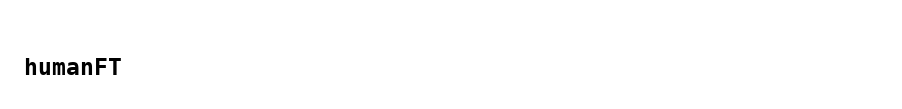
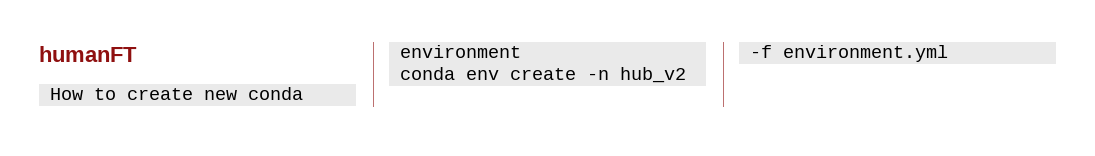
(122, 66) none -> [49,87,303,100] [399,45,521,58] [399,67,686,83] [749,45,948,62] // How to create new conda environment // conda env create -n hub_v2 -f environment.yml

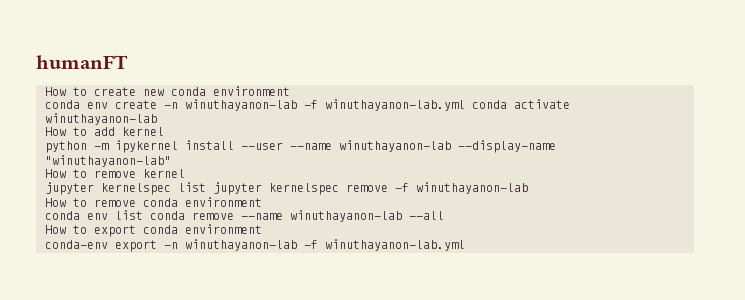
[619,67,686,83] [749,45,948,62] hub_v2 -f environment.yml -> [184,99,570,111] [44,113,157,125] [44,127,164,136] [44,140,556,153] [44,155,171,167] [44,169,185,178] [44,182,528,195] [44,197,262,207] [44,210,444,222] [44,224,262,237] [44,239,465,252] winuthayanon-lab -f winuthayanon-lab.yml conda activate winuthayanon-lab // How to add kernel // python -m ipykernel install --user --name winuthayanon-lab --display-name "winuthayanon-lab" // How to remove kernel // jupyter kernelspec list jupyter kernelspec remove -f winuthayanon-lab // How to remove conda environment // conda env list conda remove --name winuthayanon-lab --all // How to export conda environment // conda-env export -n winuthayanon-lab -f winuthayanon-lab.yml

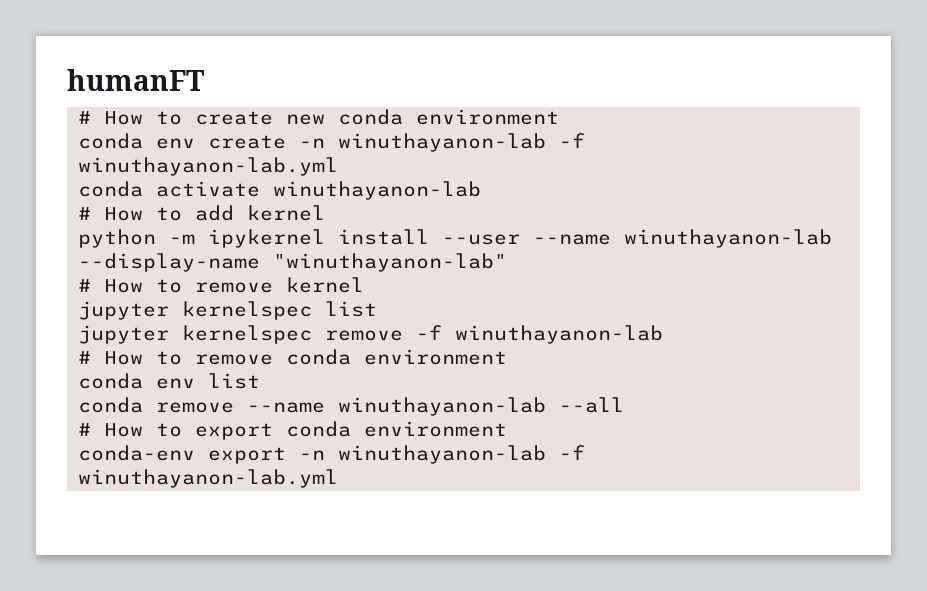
(128, 62) none -> [77,111,91,124] #
(465, 105) none -> (338, 166) //
(157, 119) none -> [77,207,91,220] #
(171, 161) none -> [77,279,91,292] #
(206, 187) none -> (377, 309) //
(528, 188) none -> [77,351,91,364] #
(143, 215) none -> (260, 381) //
(444, 215) none -> [77,423,91,436] #

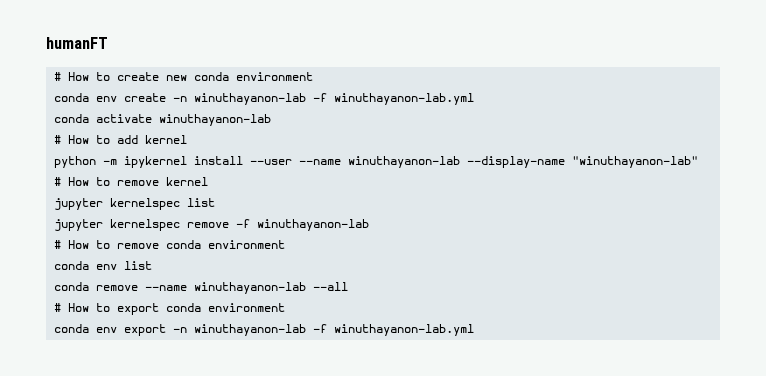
[77,445,195,461] conda-env -> [53,324,117,333] conda env

